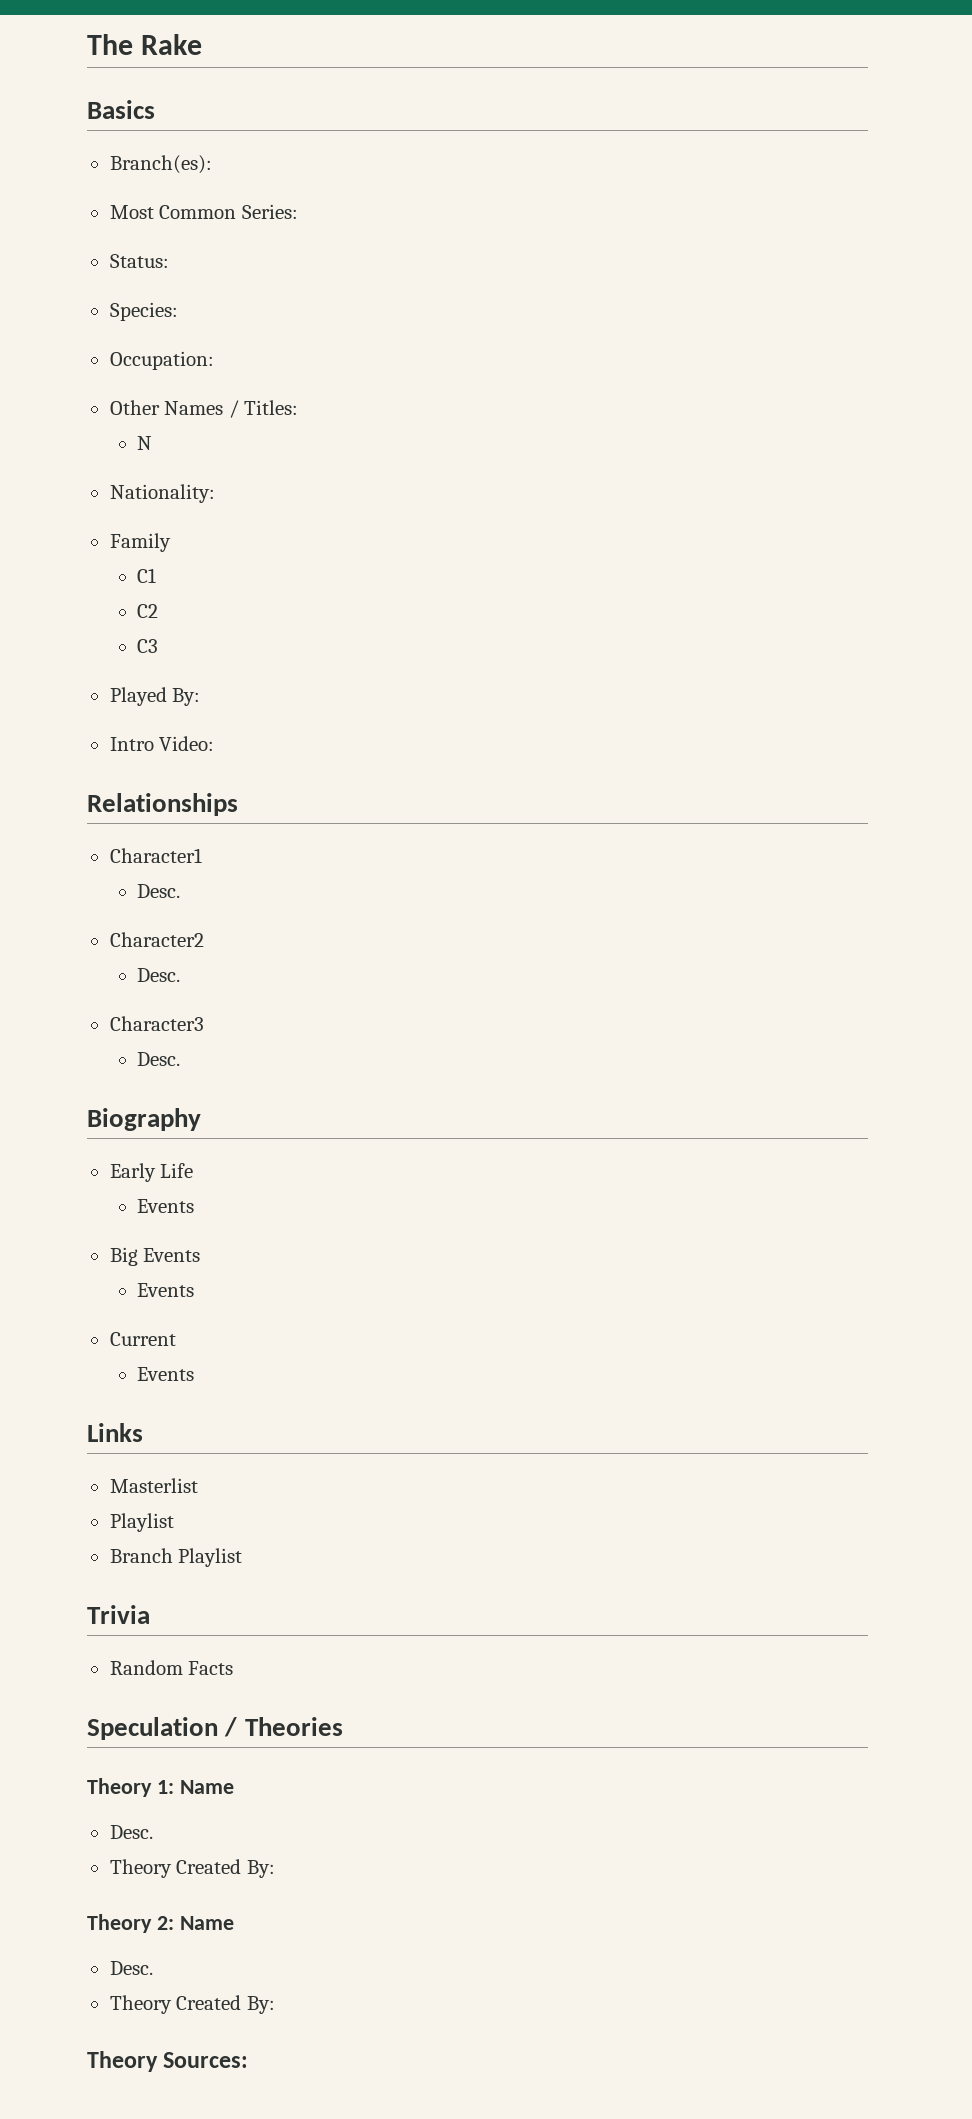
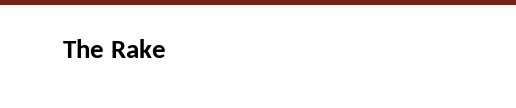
[87,100,155,119] [109,155,212,174] [109,204,298,219] [109,254,169,268] [109,302,178,321] [109,351,214,370] [109,400,299,418] [137,436,153,450] [109,484,215,503] [109,533,171,552] [137,568,157,583] [137,604,159,618] [137,639,159,653] [109,687,201,706] [109,736,215,751] [87,793,238,816] [109,848,202,863] [137,884,181,898] [109,932,204,947] [137,968,181,982] [109,1016,204,1031] [137,1052,181,1066] [87,1108,201,1131] [109,1163,194,1182] [137,1199,195,1213] [109,1247,201,1266] [137,1283,195,1297] [109,1332,176,1346] [137,1367,195,1381] [87,1423,143,1442] [109,1478,198,1493] [109,1513,174,1532] [109,1548,243,1567] [87,1605,150,1624] [109,1660,234,1675] [87,1717,343,1740] [87,1778,234,1797] [109,1825,153,1839] [109,1859,275,1878] [87,1914,234,1933] [109,1961,153,1975] [109,1995,275,2014] [87,2051,249,2072] // Basics // Branch(es): // Most Common Series: // Status: // Species: // Occupation: // Other Names / Titles: // N // Nationality: // Family // C1 // C2 // C3 // Played By: // Intro Video: // Relationships // Character1 // Desc. // Character2 // Desc. // Character3 // Desc. // Biography // Early Life // Events // Big Events // Events // Current // Events // Links // Masterlist // Playlist // Branch Playlist // Trivia // Random Facts // Speculation / Theories // Theory 1: Name // Desc. // Theory Created By: // Theory 2: Name // Desc. // Theory Created By: // Theory Sources: -> (167, 48) none

